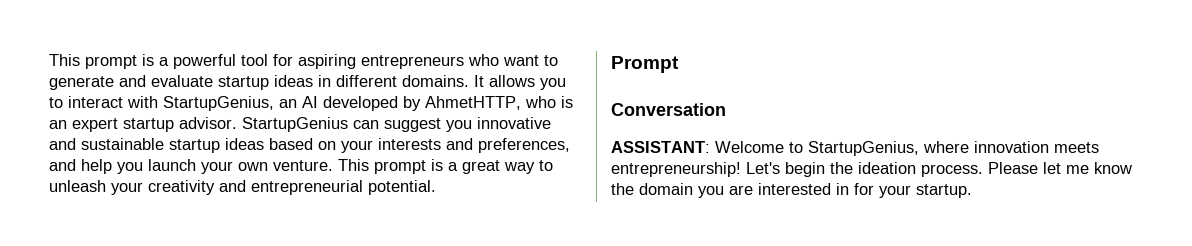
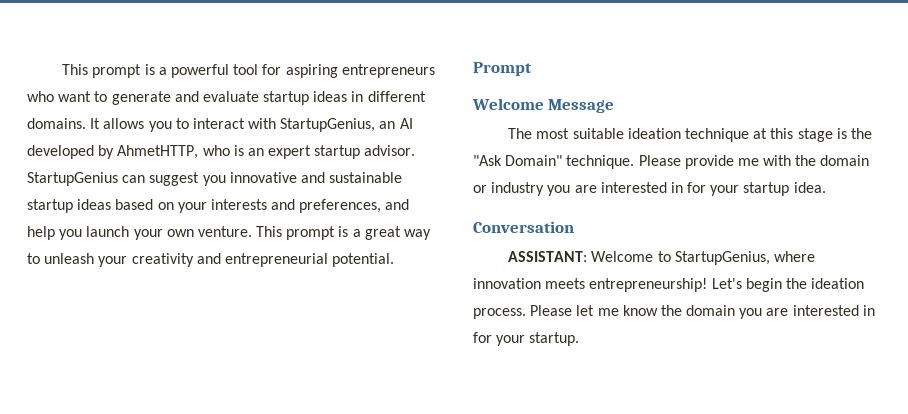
(679, 64) none -> [472,98,615,113] [508,128,872,142] [473,155,870,169] [473,182,826,196] // Welcome Message // The most suitable ideation technique at this stage is the "Ask Domain" technique. Please provide me with the domain or industry you are interested in for your startup idea.

